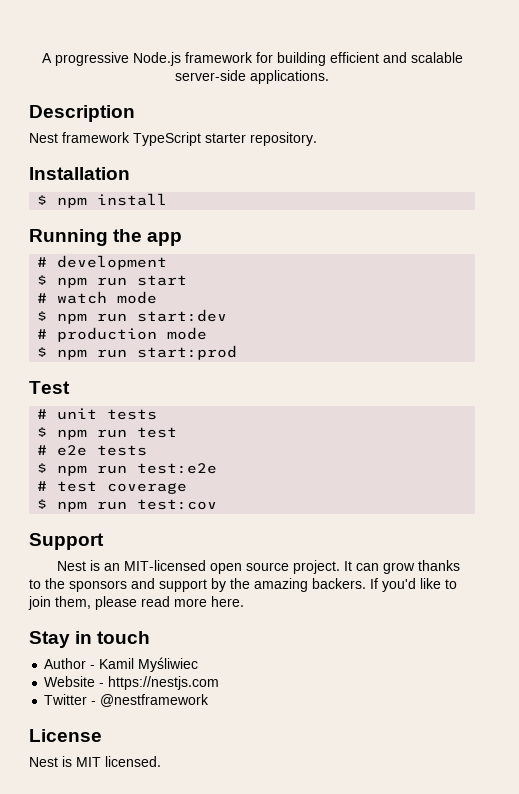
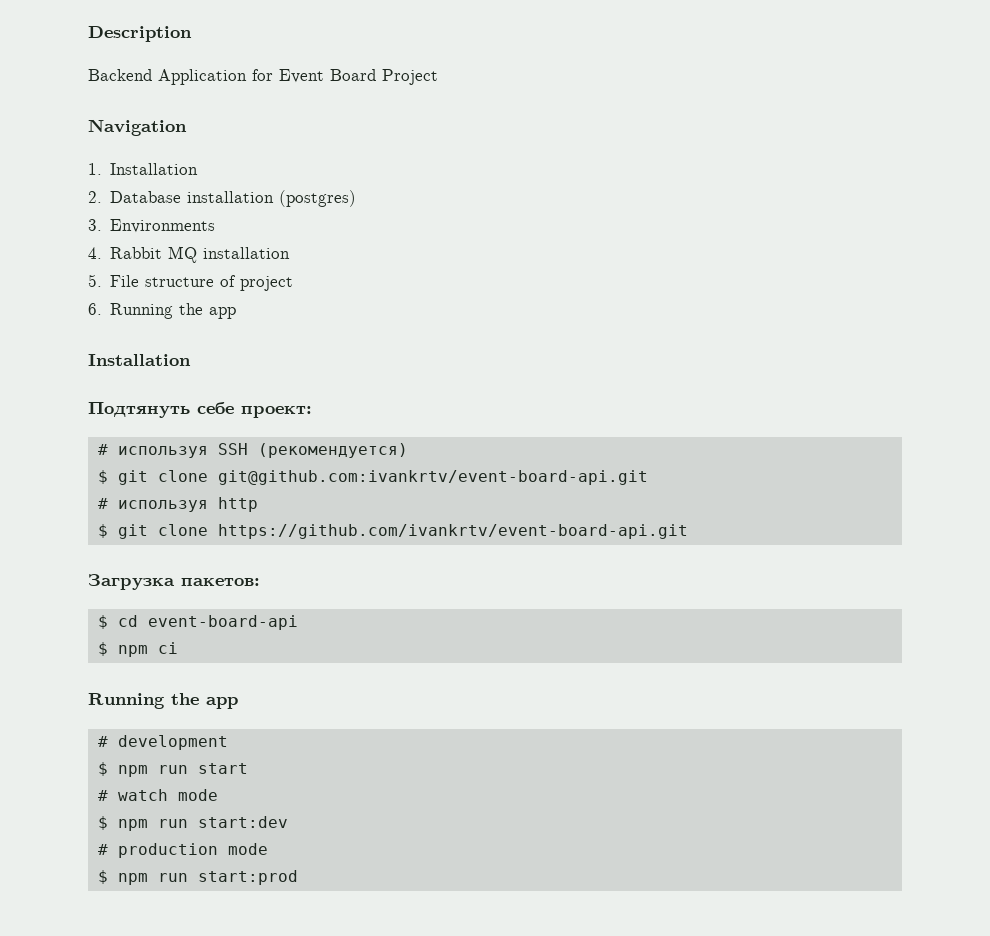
[41,52,463,66] [175,70,329,84] [29,105,135,122] [29,132,317,146] [29,167,130,180] [37,193,168,208] A progressive Node.js framework for building efficient and scalable server-side applications. // Description // Nest framework TypeScript starter repository. // Installation // $ npm install -> [88,26,192,42] [88,69,438,85] [88,119,187,136] [88,163,199,175] [88,190,357,207] [88,219,216,233] [88,246,291,263] [88,274,294,291] [88,303,237,319] [88,354,191,366] [88,402,312,418] [97,443,408,458] [97,470,648,485] [97,497,258,512] [97,524,688,539] [88,574,260,590] [97,615,298,630] [97,642,178,657] Description // Backend Application for Event Board Project // Navigation // 1. Installation // 2. Database installation (postgres) // 3. Environments // 4. Rabbit MQ installation // 5. File structure of project // 6. Running the app // Installation // Подтянуть себе проект: // # используя SSH (рекомендуется) // $ git clone git@github.com:ivankrtv/event-board-api.git // # используя http // $ git clone https://github.com/ivankrtv/event-board-api.git // Загрузка пакетов: // $ cd event-board-api // $ npm ci
[29,381,70,394] [37,408,158,420] [37,427,178,440] [37,445,148,456] [37,463,218,476] [37,481,188,494] [37,499,218,512] [29,533,104,550] [57,560,461,574] [29,578,457,592] [28,596,244,610] [29,631,151,648] [44,657,199,672] [44,676,220,690] [44,694,210,707] [29,729,102,742] [29,756,161,767] // Test // # unit tests // $ npm run test // # e2e tests // $ npm run test:e2e // # test coverage // $ npm run test:cov // Support // Nest is an MIT-licensed open source project. It can grow thanks to the sponsors and support by the amazing backers. If you'd like to join them, please read more here. // Stay in touch // Author - Kamil Myśliwiec // Website - https://nestjs.com // Twitter - @nestframework // License // Nest is MIT licensed. -> (298, 877) none

